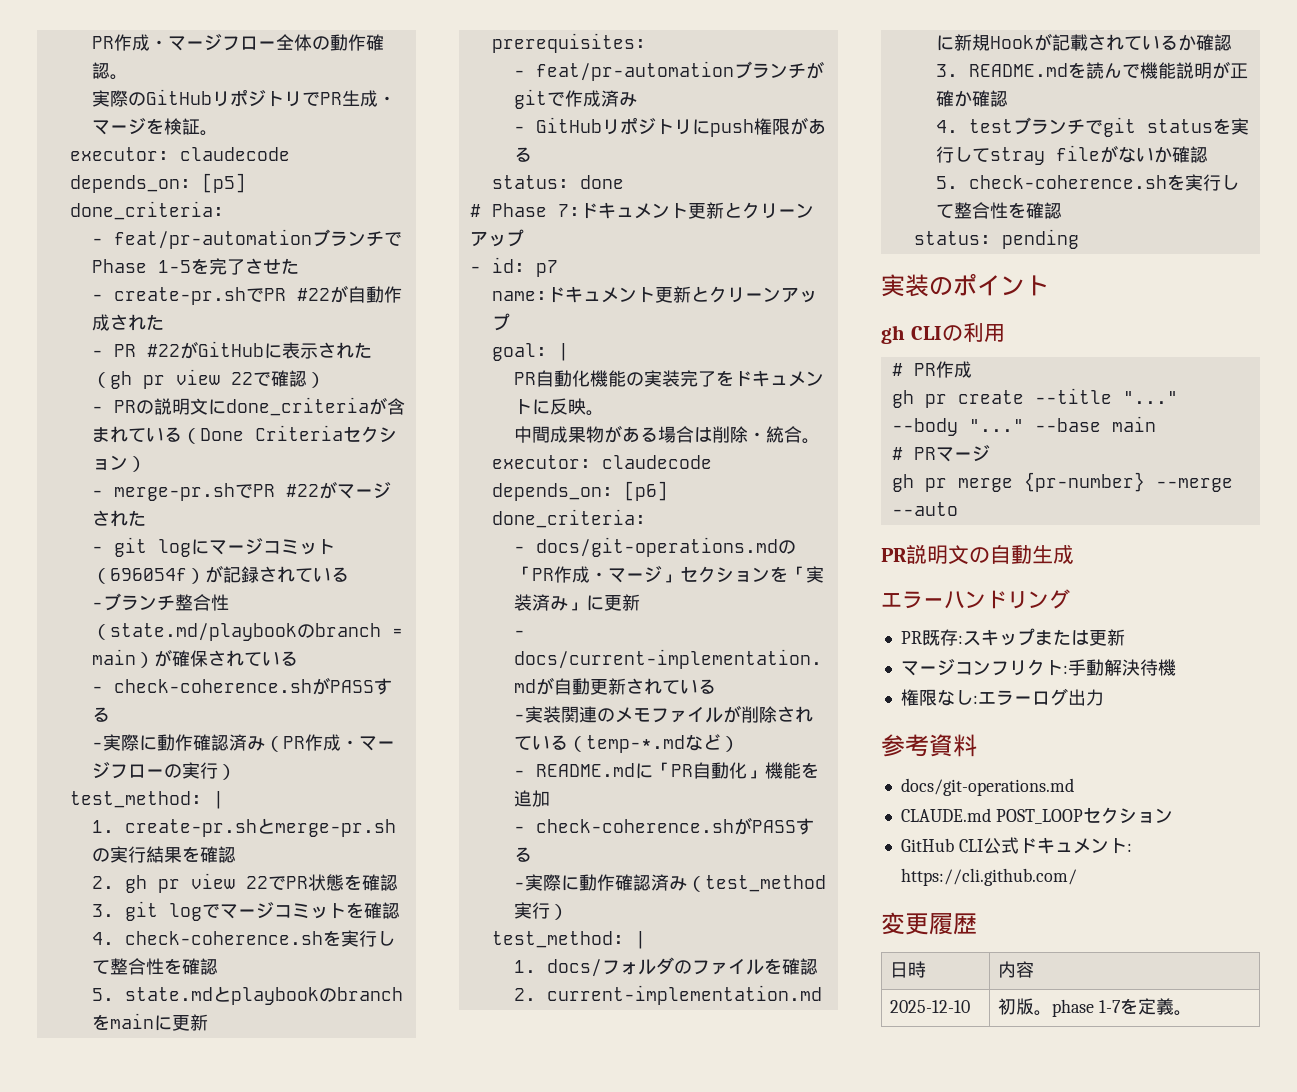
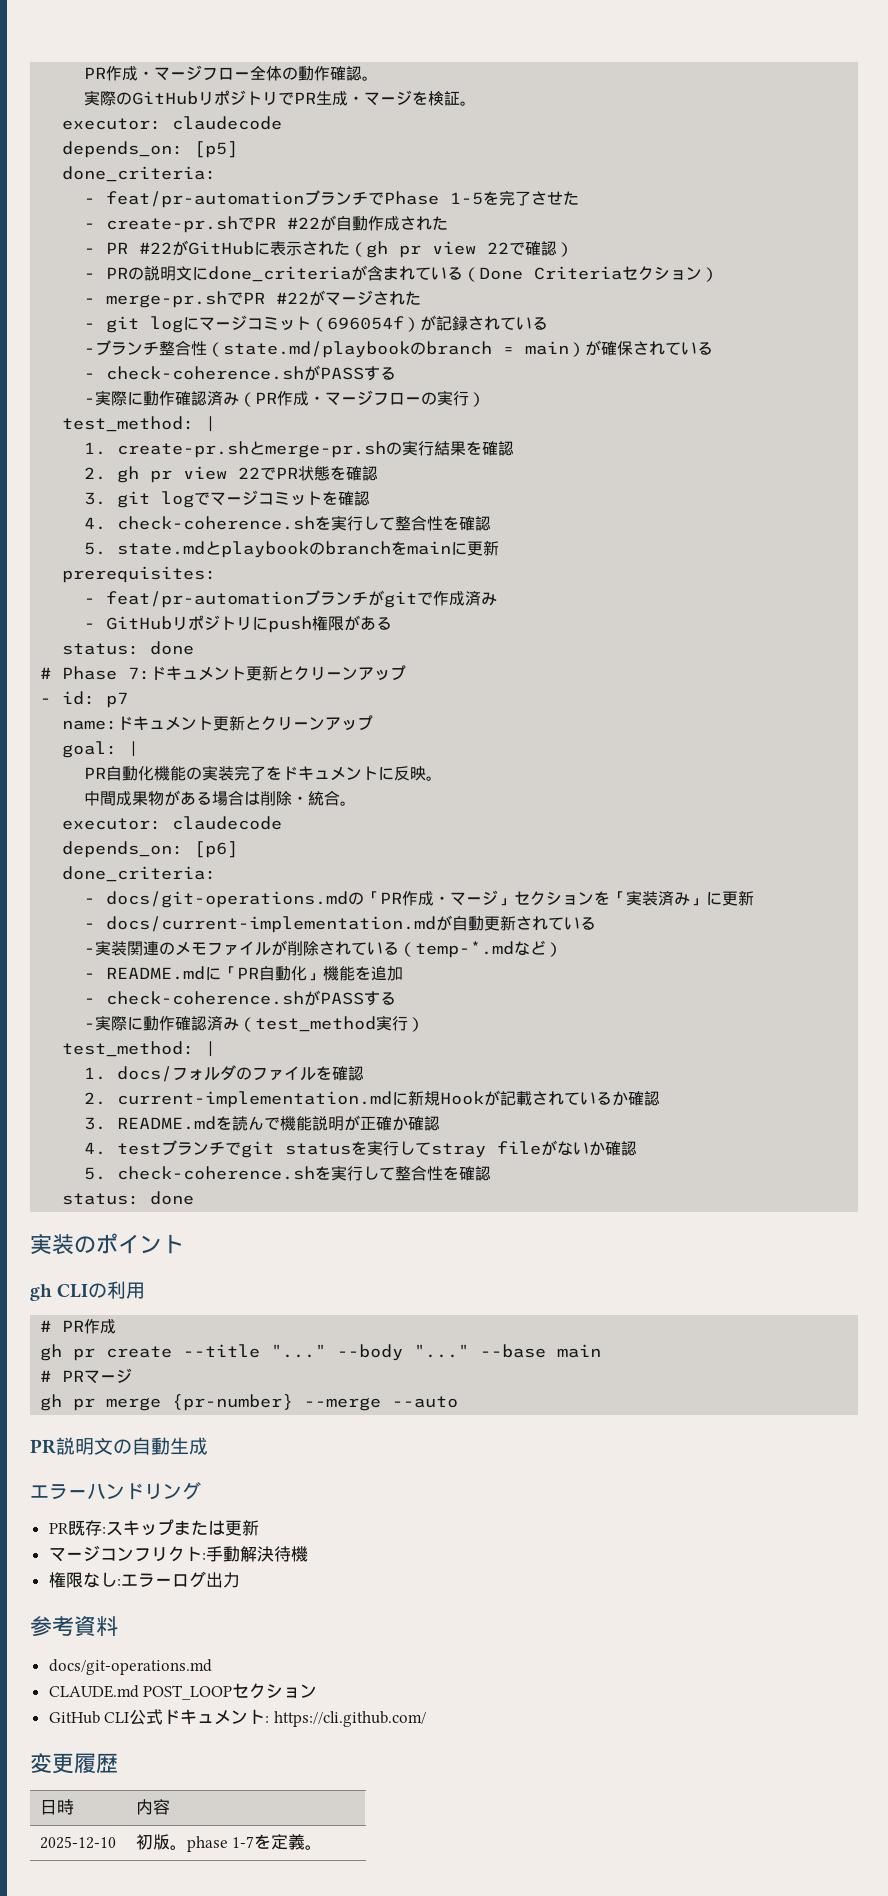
[1001,229,1079,249] pending -> [150,1191,195,1205] done

